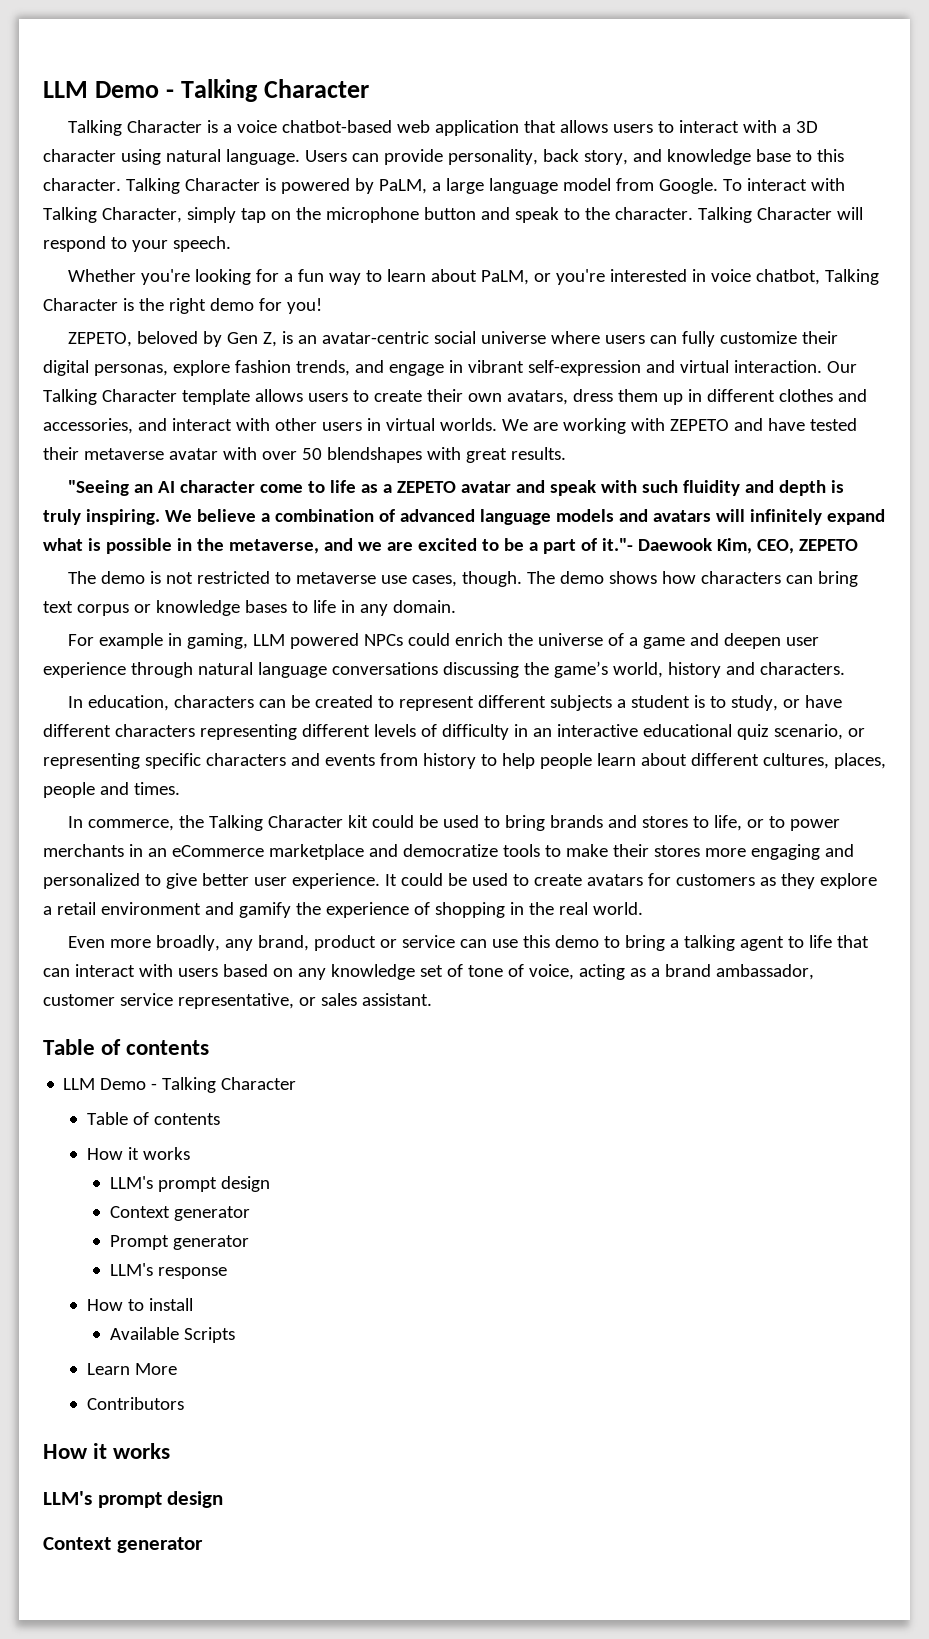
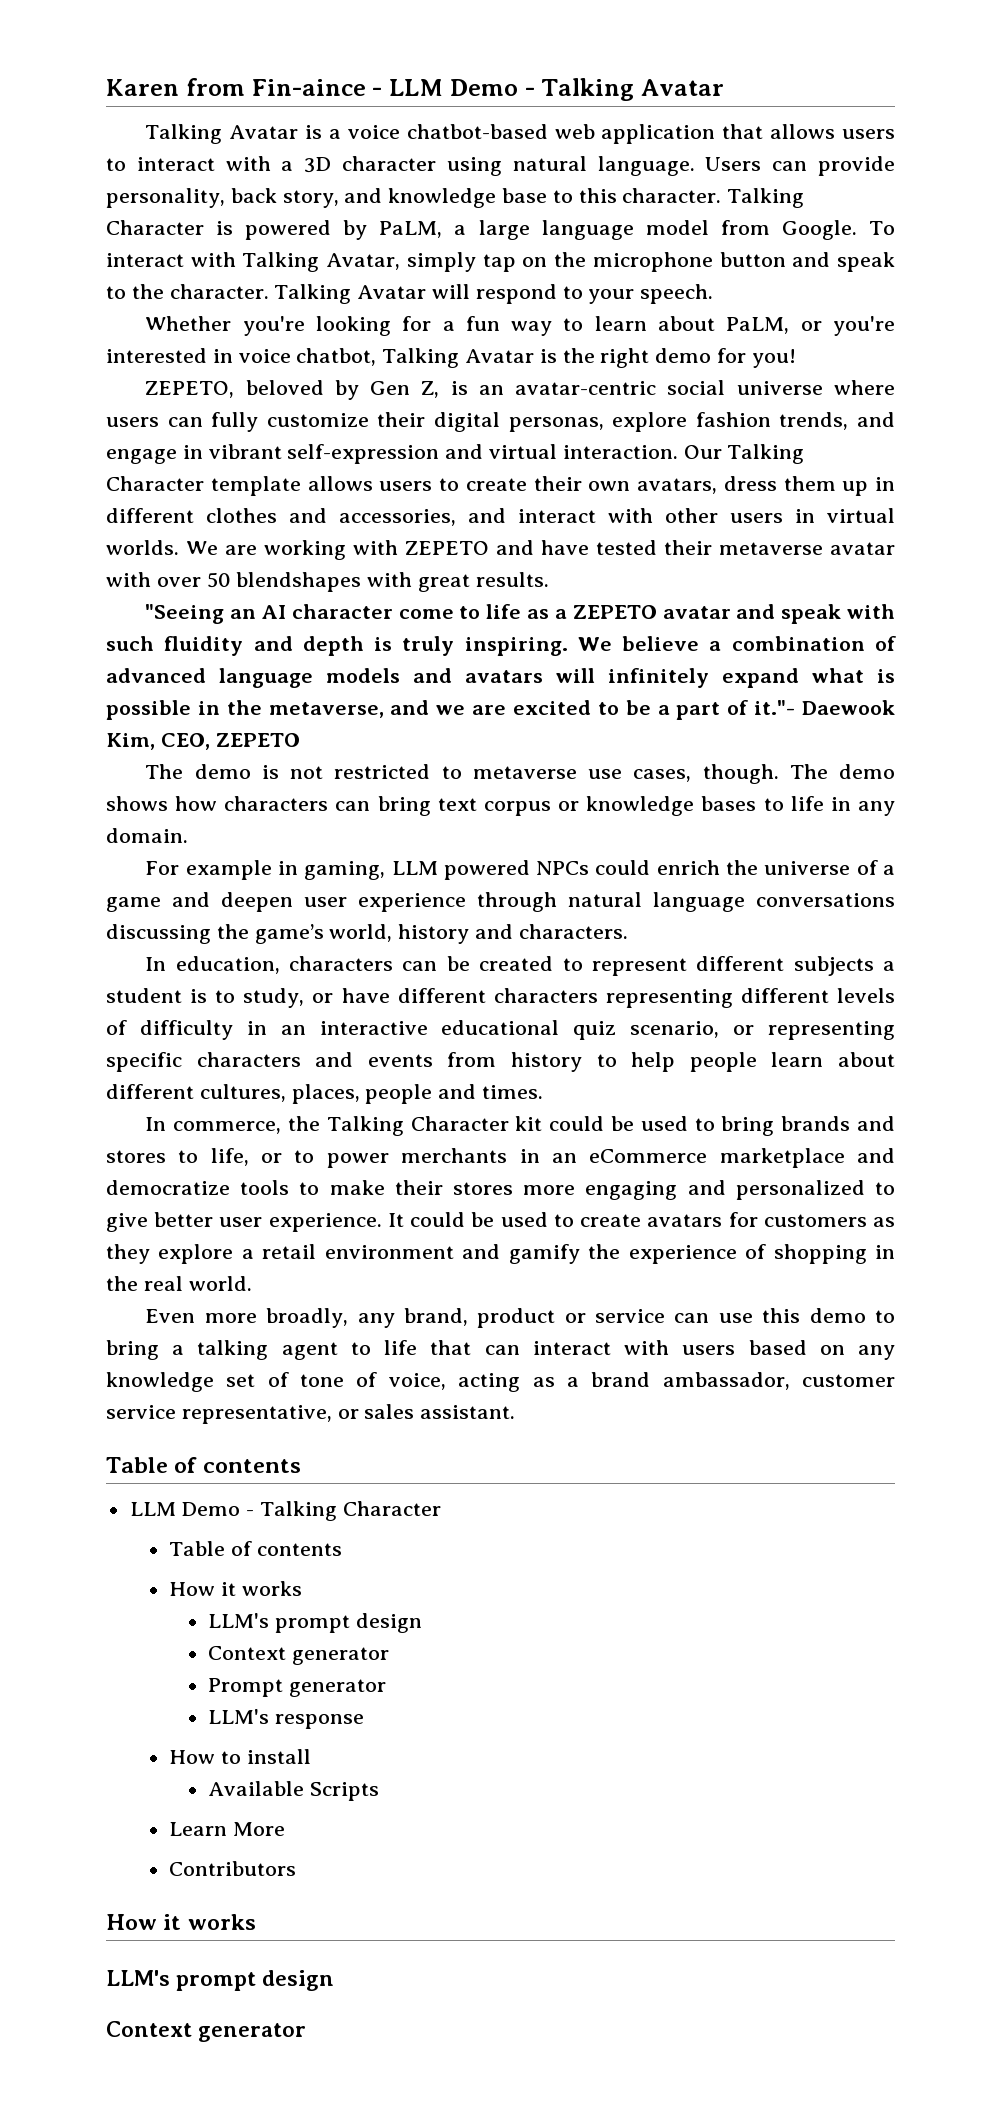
[43,79,370,102] [68,120,203,136] LLM Demo - Talking Character // Talking Character -> [106,78,724,101] [145,124,299,144] Karen from Fin-aince - LLM Demo - Talking Avatar // Talking Avatar
[101,207,182,223] Character, -> [326,253,401,270] Avatar,
[756,207,832,220] Character -> [357,285,427,299] Avatar
[43,298,118,311] Character -> [465,349,535,363] Avatar

